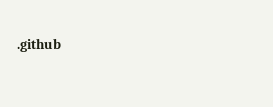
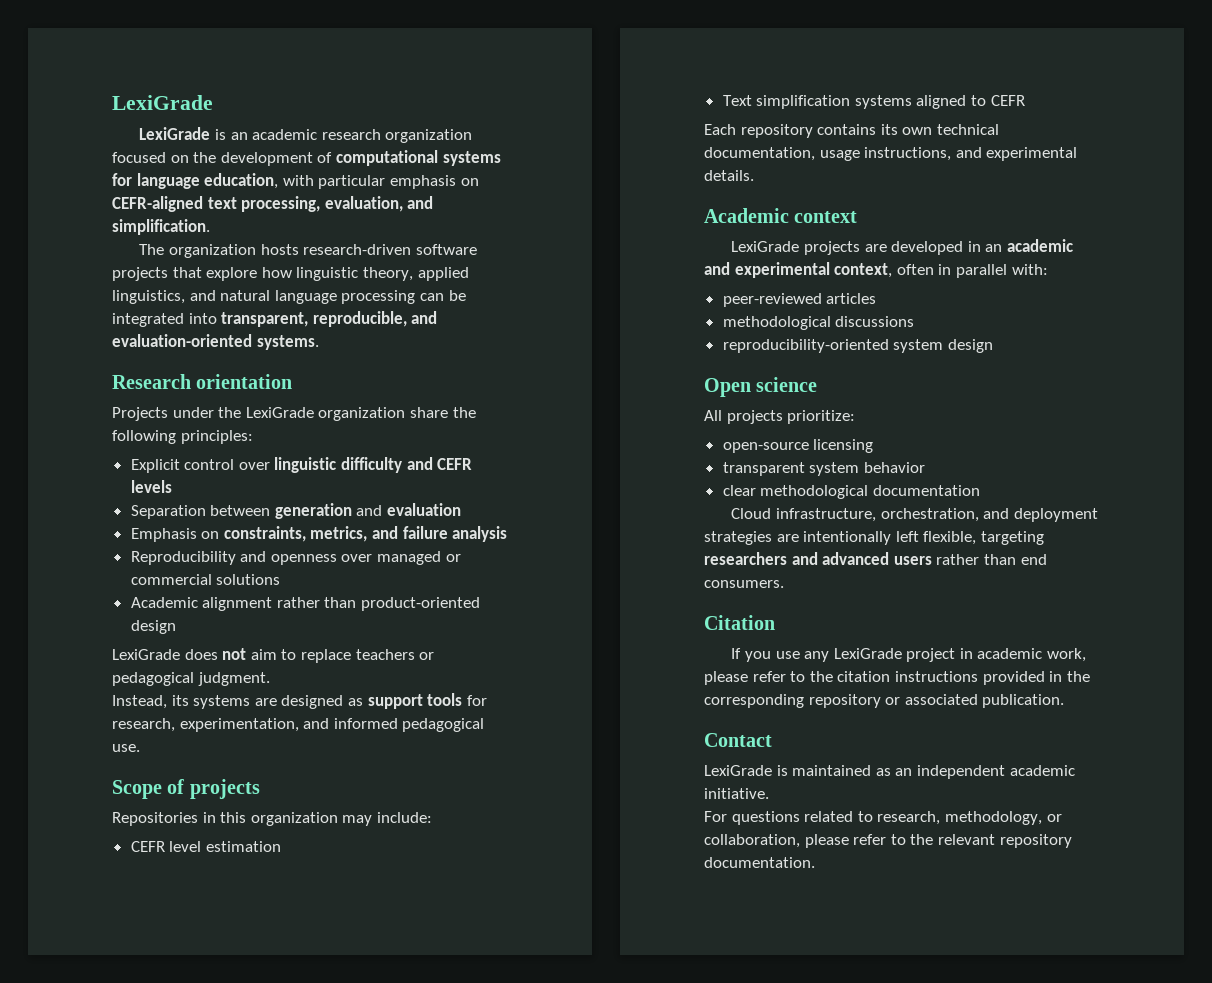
[17,38,61,52] .github -> [112,95,213,110] [139,127,473,143] [112,150,501,166] [112,173,479,189] [112,196,434,212] [112,219,210,235] [139,244,477,258] [112,267,469,281] [112,290,466,304] [112,311,438,327] [112,334,319,350] [112,374,293,389] [112,407,476,421] [112,430,253,444] [130,457,473,473] [130,480,172,493] [130,503,462,519] [130,526,508,542] [130,551,461,565] [130,574,281,585] [130,597,481,611] [130,620,176,634] [112,648,435,663] [112,672,270,686] [112,693,487,709] [112,718,485,732] [112,744,140,752] [112,779,260,799] [112,812,432,826] [130,841,281,852] [722,95,1025,109] [704,124,999,138] [704,147,1078,161] [704,170,754,181] [704,208,858,223] [731,239,1073,255] [704,262,1048,278] [722,293,877,307] [722,316,915,330] [722,339,993,353] [704,377,818,397] [704,410,856,424] [722,439,874,453] [722,462,925,476] [722,485,980,499] [731,508,1098,522] [704,531,1044,545] [704,552,1047,565] [704,580,784,588] [704,615,775,630] [731,648,1087,662] [704,671,1090,685] [704,694,1065,708] [704,733,772,747] [704,765,1075,779] [704,788,769,799] [704,811,1062,825] [704,834,1072,848] [704,857,815,868] LexiGrade // LexiGrade is an academic research organization focused on the development of computational systems for language education, with particular emphasis on CEFR-aligned text processing, evaluation, and simplification. // The organization hosts research-driven software projects that explore how linguistic theory, applied linguistics, and natural language processing can be integrated into transparent, reproducible, and evaluation-oriented systems. // Research orientation // Projects under the LexiGrade organization share the following principles: // Explicit control over linguistic difficulty and CEFR levels // Separation between generation and evaluation // Emphasis on constraints, metrics, and failure analysis // Reproducibility and openness over managed or commercial solutions // Academic alignment rather than product-oriented design // LexiGrade does not aim to replace teachers or pedagogical judgment. // Instead, its systems are designed as support tools for research, experimentation, and informed pedagogical use. // Scope of projects // Repositories in this organization may include: // CEFR level estimation // Text simplification systems aligned to CEFR // Each repository contains its own technical documentation, usage instructions, and experimental details. // Academic context // LexiGrade projects are developed in an academic and experimental context, often in parallel with: // peer-reviewed articles // methodological discussions // reproducibility-oriented system design // Open science // All projects prioritize: // open-source licensing // transparent system behavior // clear methodological documentation // Cloud infrastructure, orchestration, and deployment strategies are intentionally left flexible, targeting researchers and advanced users rather than end consumers. // Citation // If you use any LexiGrade project in academic work, please refer to the citation instructions provided in the corresponding repository or associated publication. // Contact // LexiGrade is maintained as an independent academic initiative. // For questions related to research, methodology, or collaboration, please refer to the relevant repository documentation.

